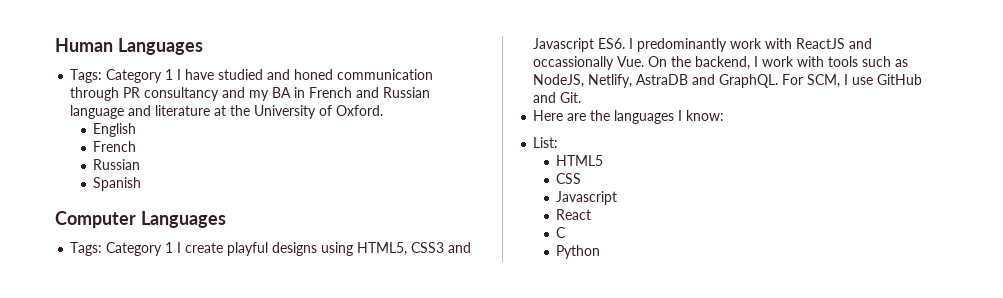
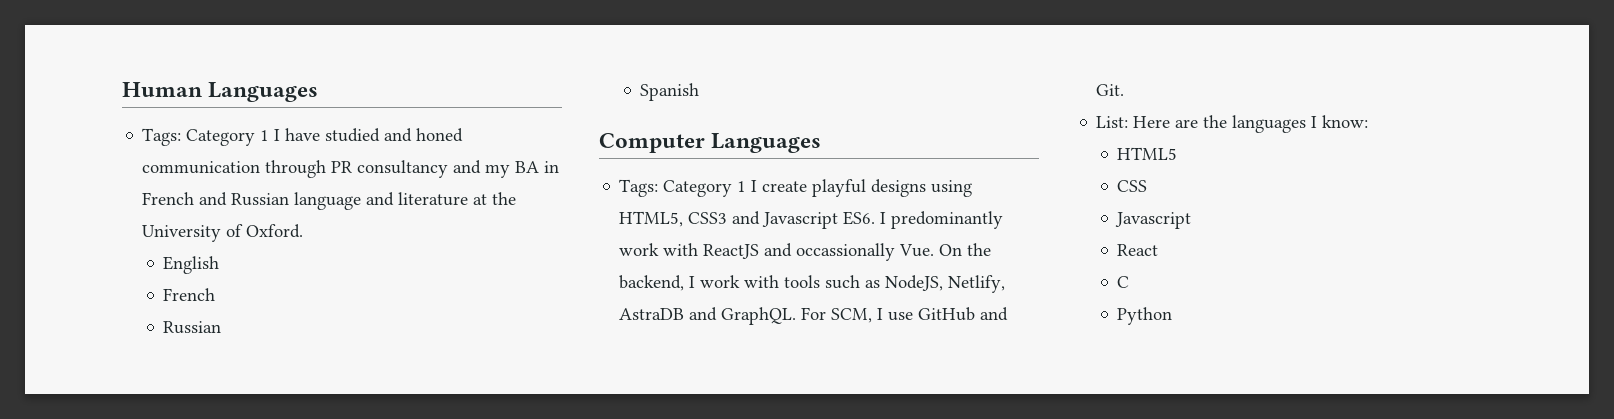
(582, 97) none -> [1096,116,1129,128] List:
[533,137,559,148] // List: -> (1369, 121) none

